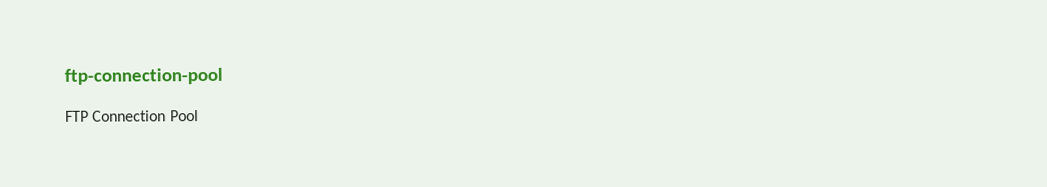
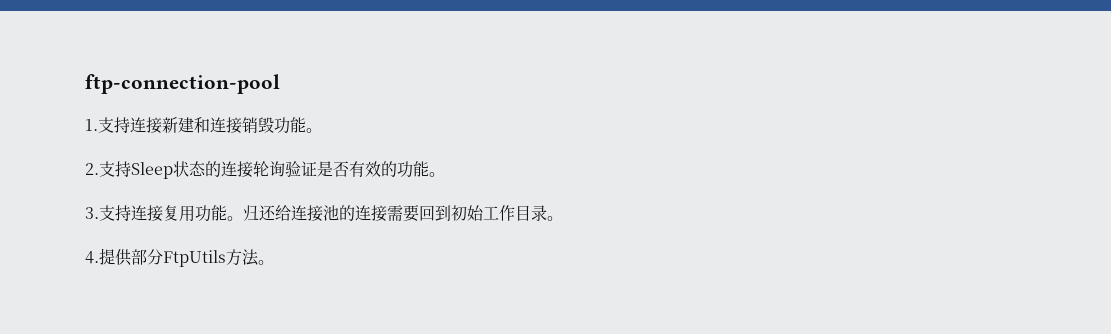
[65,110,199,122] FTP Connection Pool -> [85,117,322,134] [85,161,445,179] [85,205,563,222] [85,248,274,267] 1.支持连接新建和连接销毁功能。 // 2.支持Sleep状态的连接轮询验证是否有效的功能。 // 3.支持连接复用功能。归还给连接池的连接需要回到初始工作目录。 // 4.提供部分FtpUtils方法。

